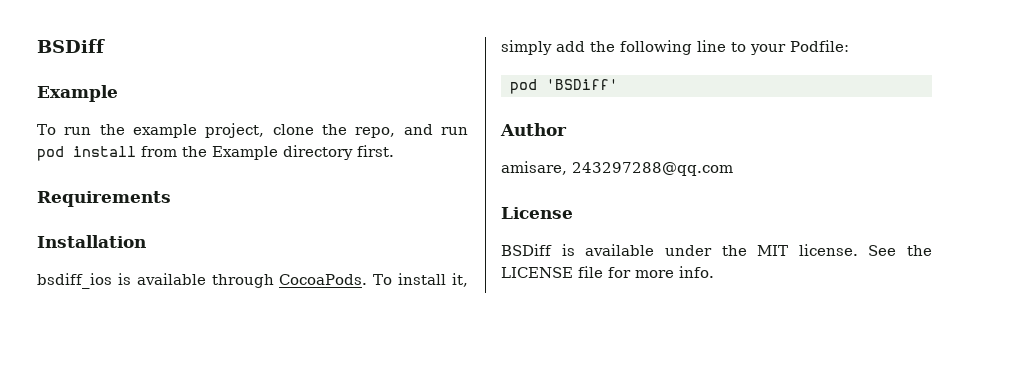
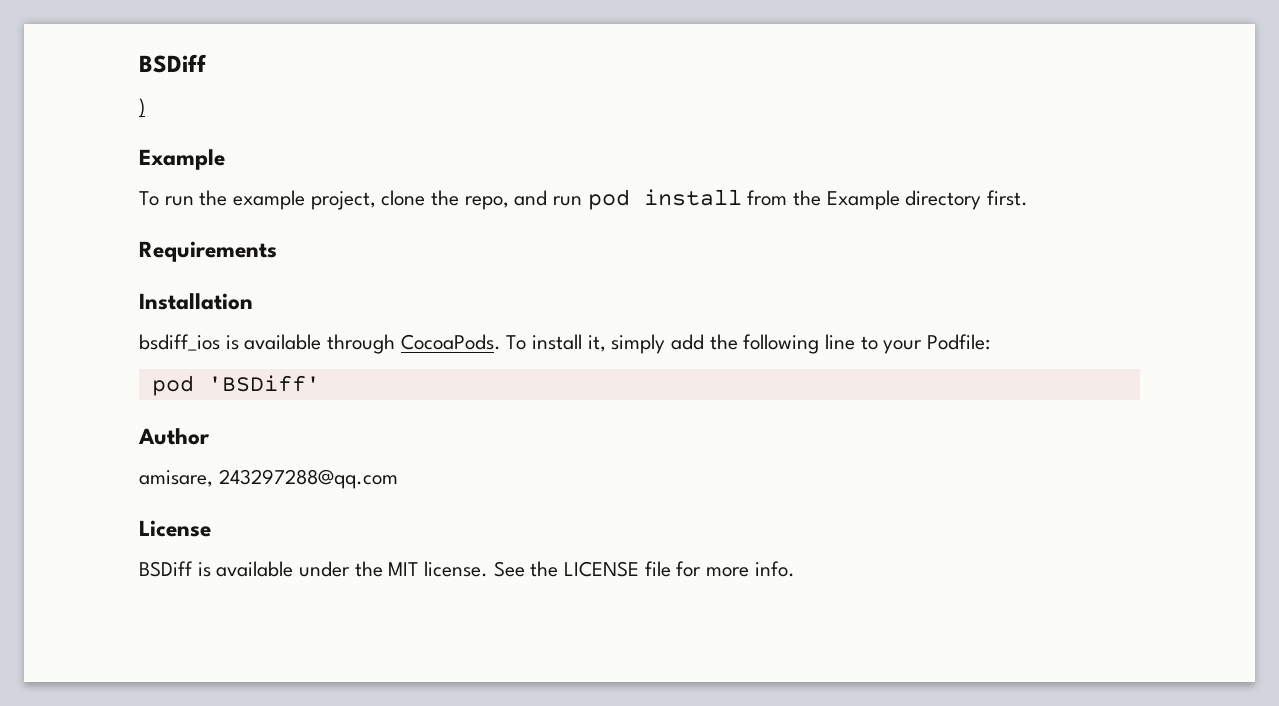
[37,39,105,53] BSDiff -> [139,54,207,73] [139,98,145,118] BSDiff // )

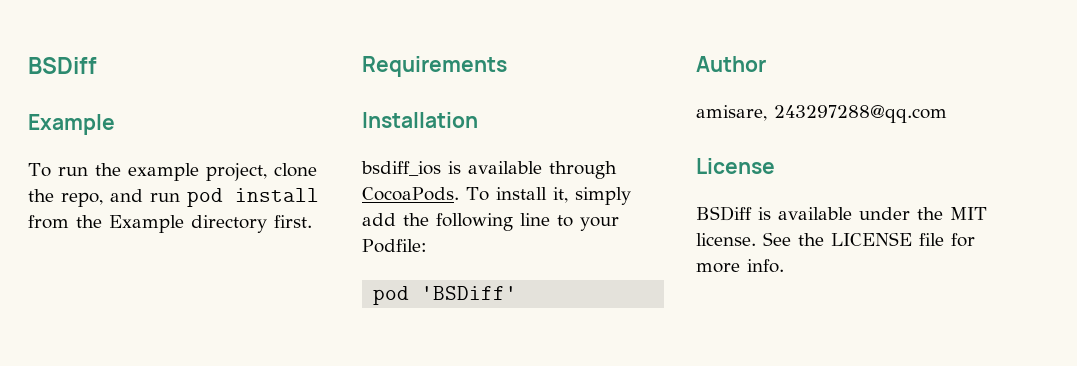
[139,54,207,73] [139,98,145,118] BSDiff // ) -> [28,57,97,74] BSDiff

